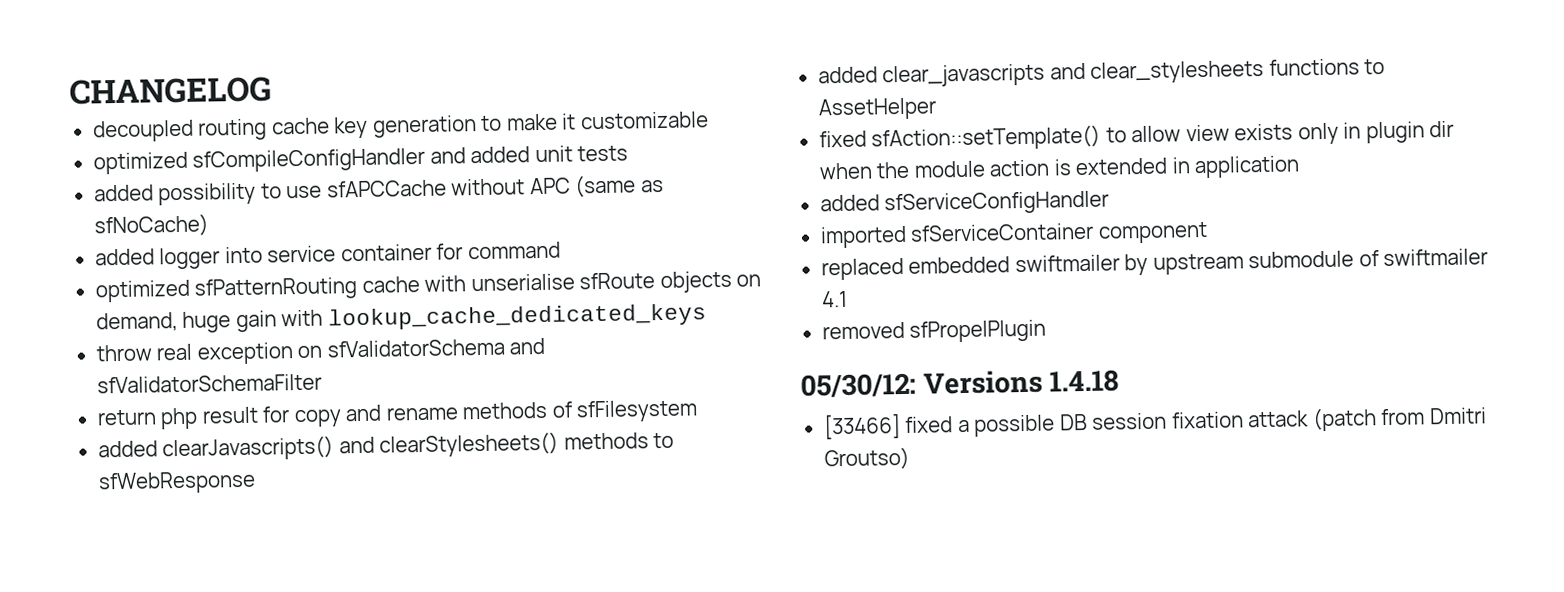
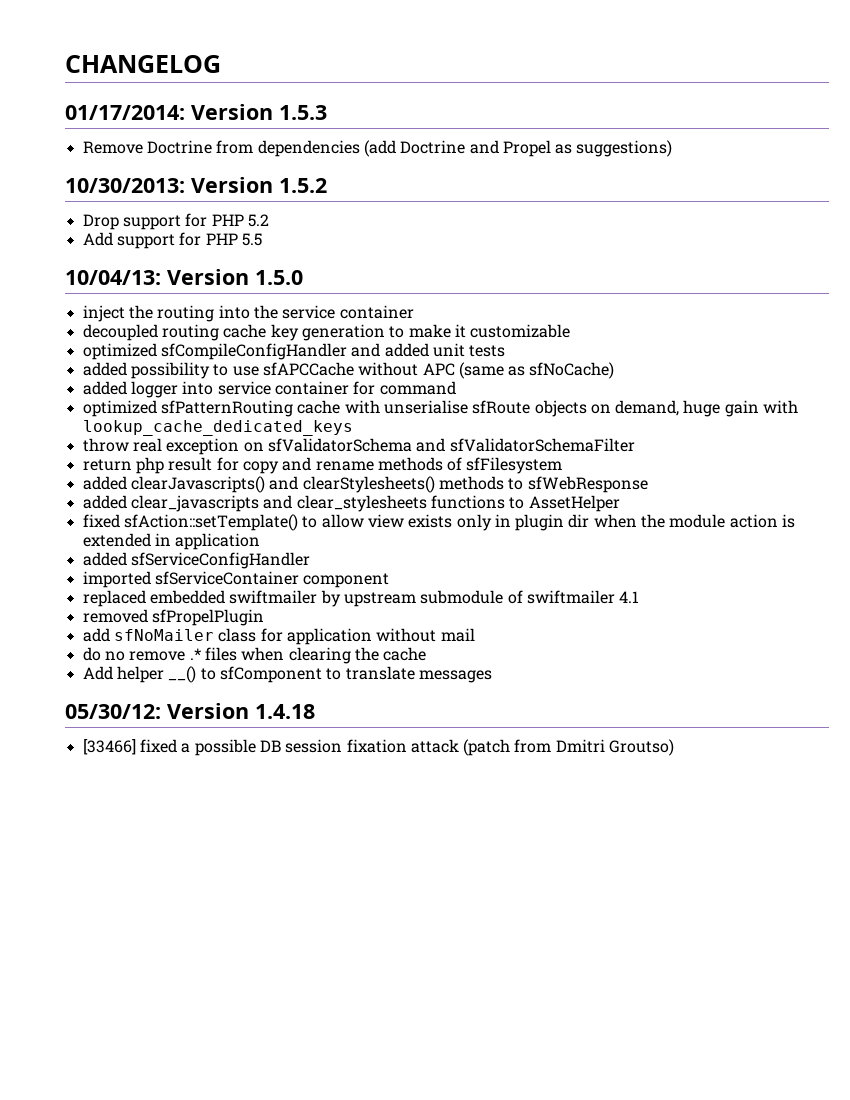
(272, 90) none -> [65,104,327,120] [82,140,673,157] [65,177,327,193] [82,213,269,230] [82,232,262,249] [65,269,303,285] [82,305,414,322] // 01/17/2014: Version 1.5.3 // Remove Doctrine from dependencies (add Doctrine and Propel as suggestions) // 10/30/2013: Version 1.5.2 // Drop support for PHP 5.2 // Add support for PHP 5.5 // 10/04/13: Version 1.5.0 // inject the routing into the service container
(1047, 331) none -> [82,628,475,645] [82,647,427,664] [82,666,492,683] // add sfNoMailer class for application without mail // do no remove .* files when clearing the cache // Add helper __() to sfComponent to translate messages
[922,369,1043,395] Versions -> [167,703,249,719] Version

